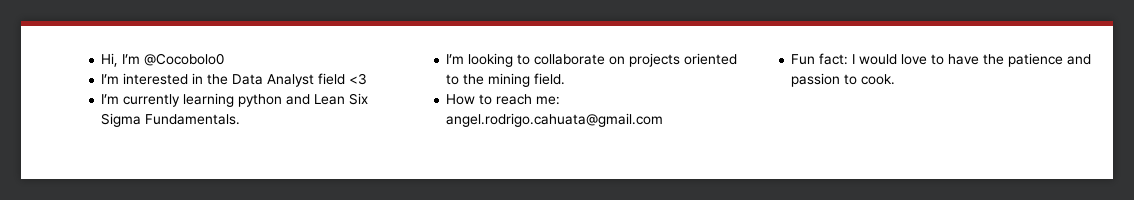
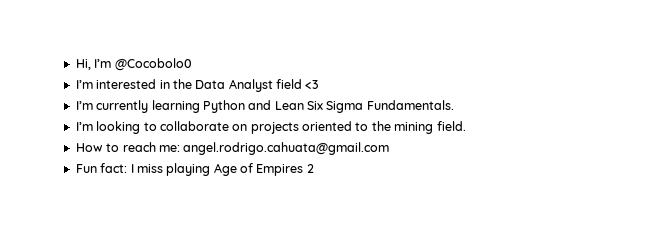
[238,94,283,107] python -> [202,100,245,113] Python
[859,53,1092,67] [791,73,896,87] would love to have the patience and passion to cook. -> [136,163,314,176] miss playing Age of Empires 2

